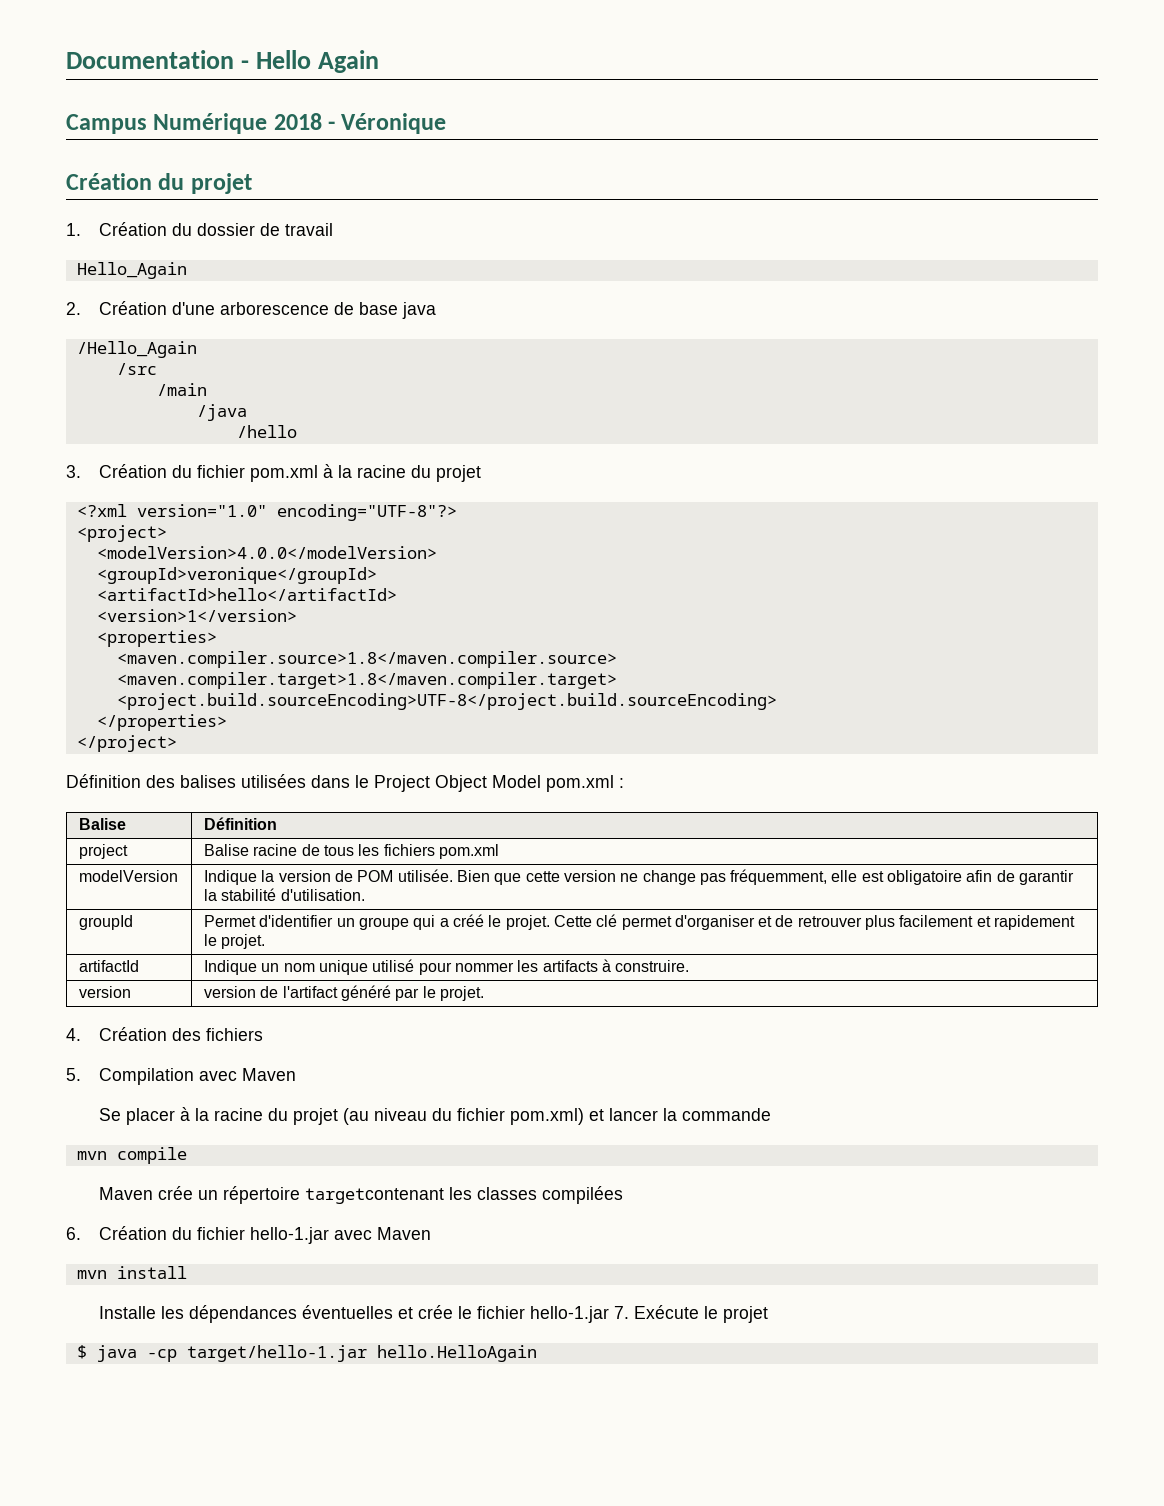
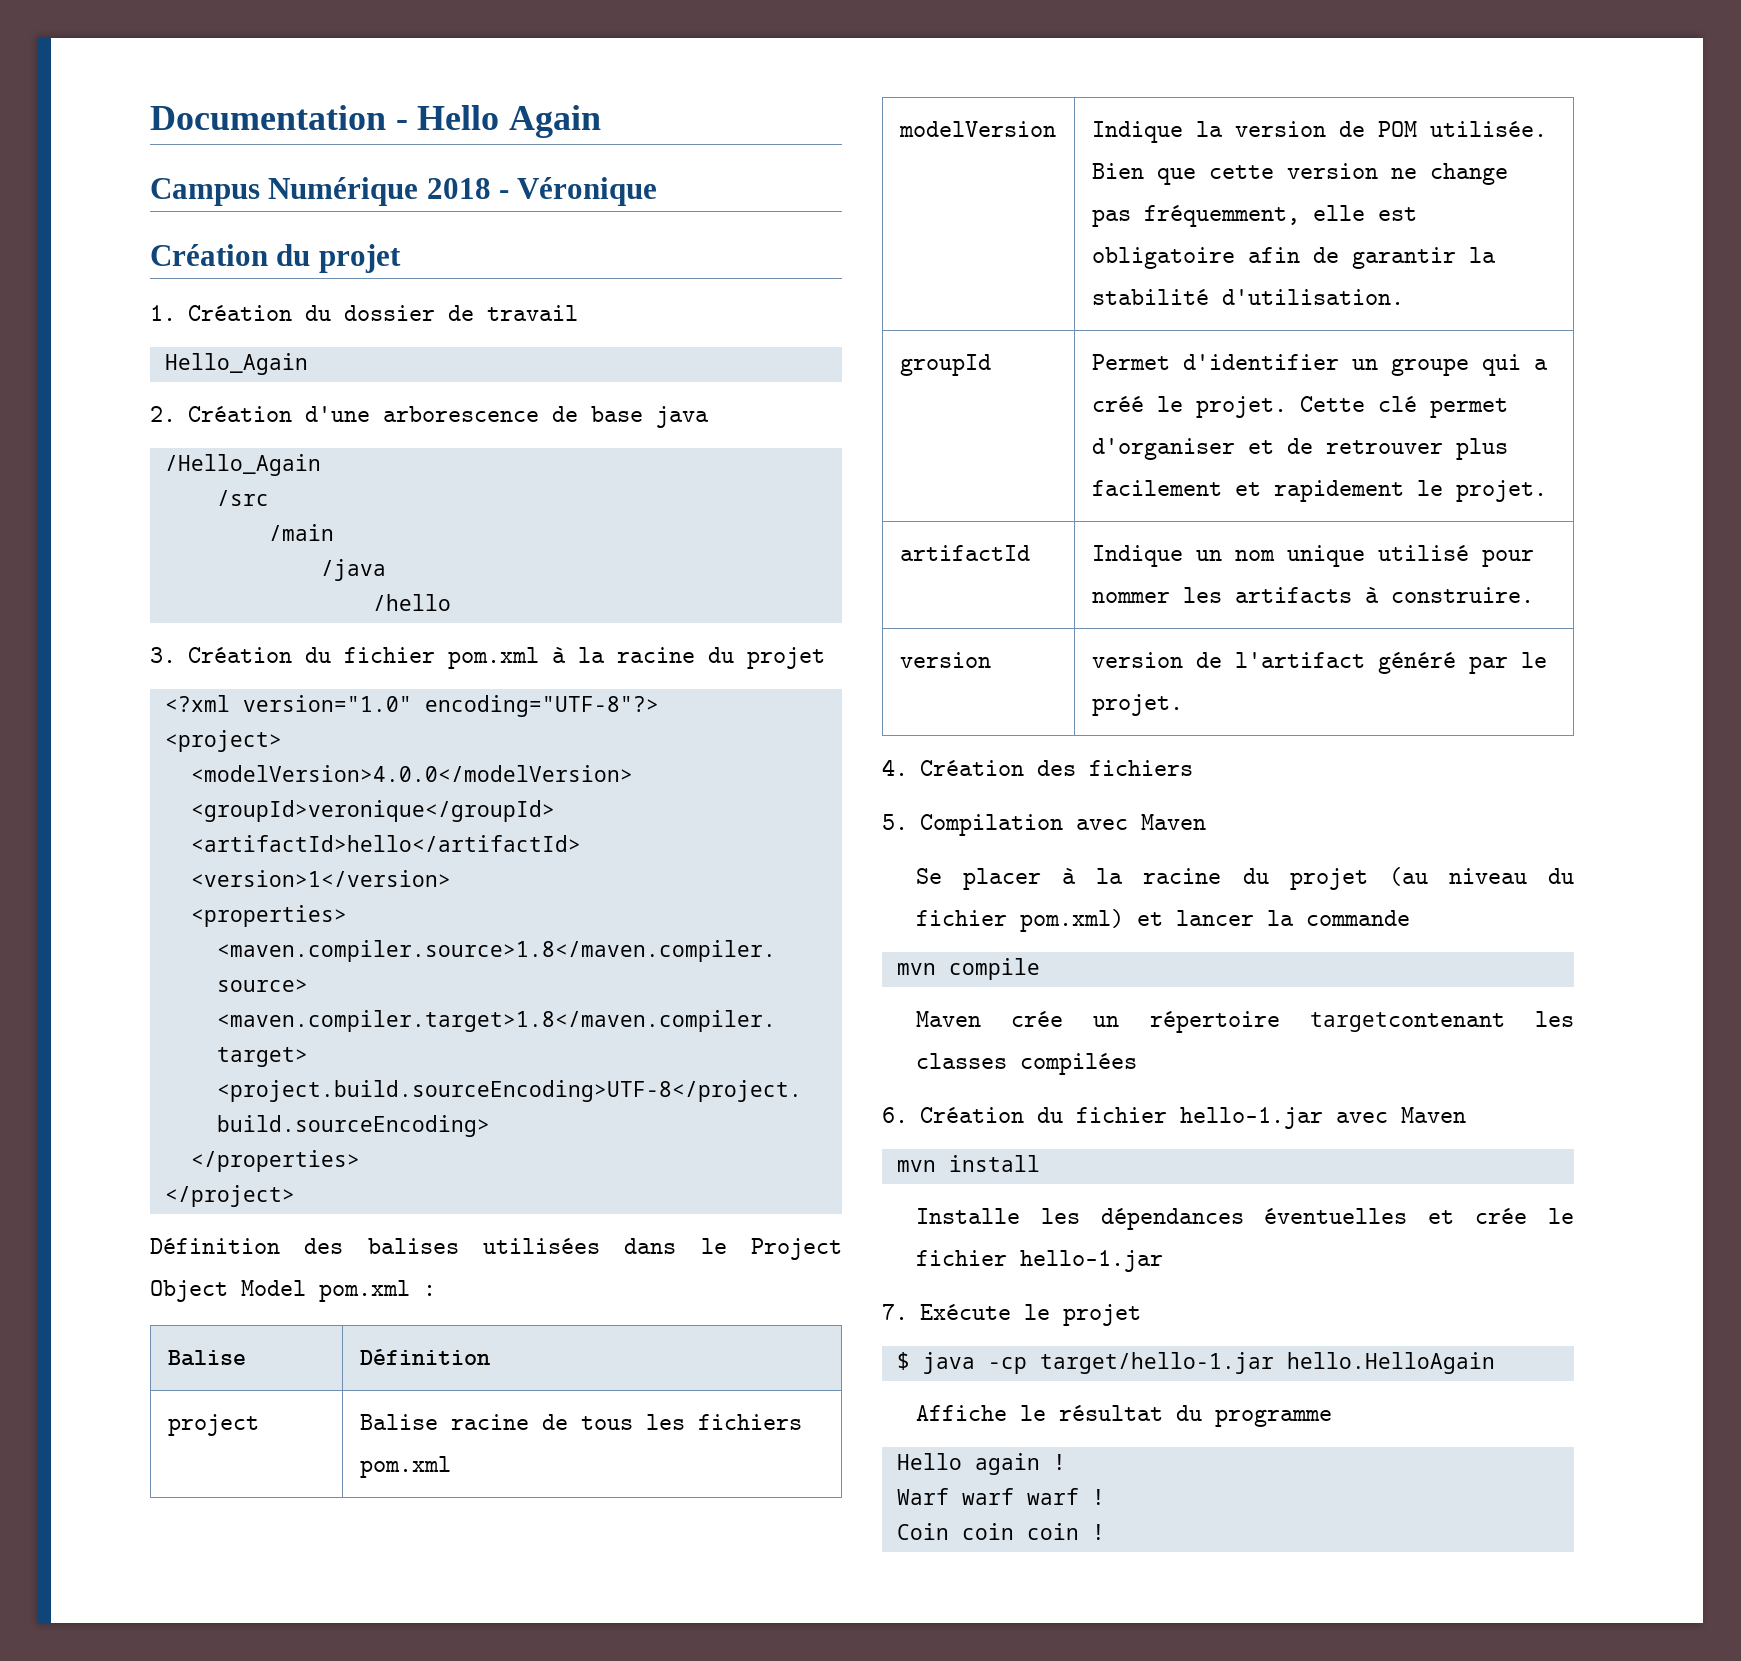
(609, 1314) none -> (1163, 1261) //
(537, 1353) none -> [915,1405,1332,1427] [896,1453,1066,1475] [896,1488,1105,1505] [896,1523,1105,1540] // Affiche le résultat du programme // Hello again ! // Warf warf warf ! // Coin coin coin !

